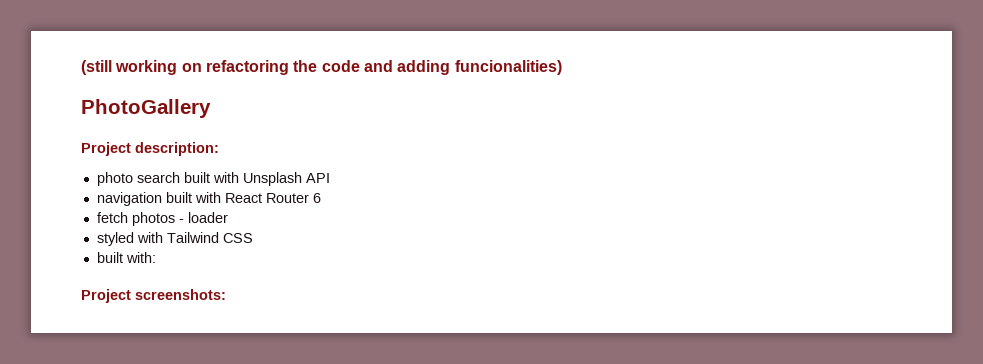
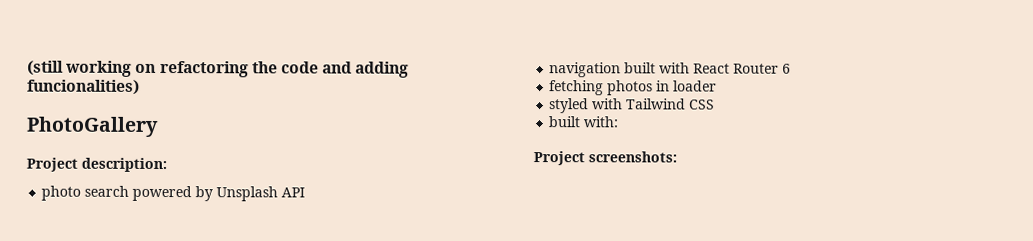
[183,172,239,183] built with -> [132,185,214,202] powered by
[96,212,184,226] fetch photos - -> [549,80,671,96] fetching photos in

